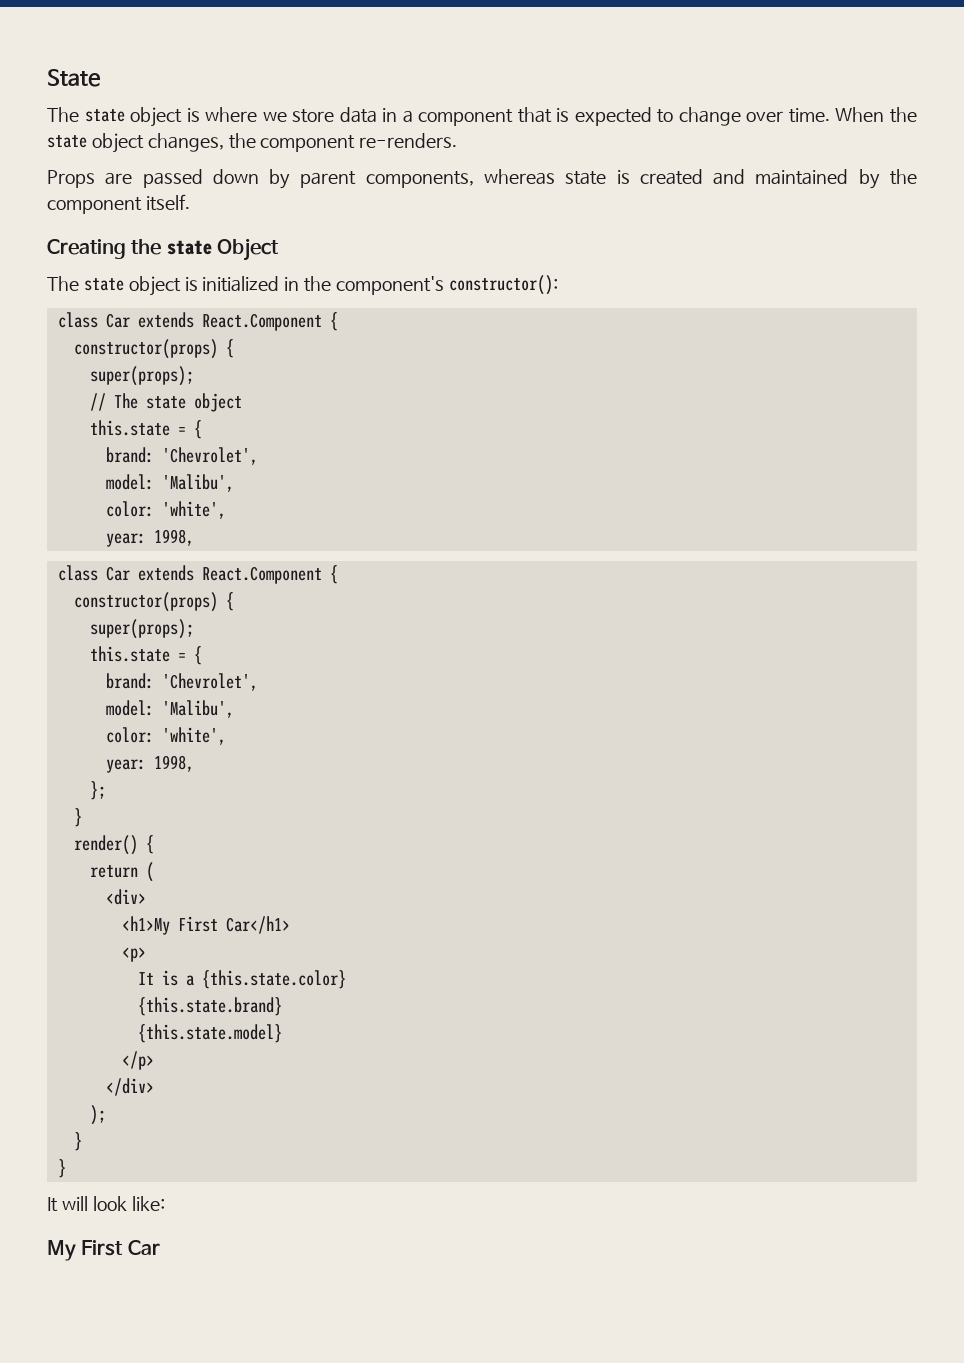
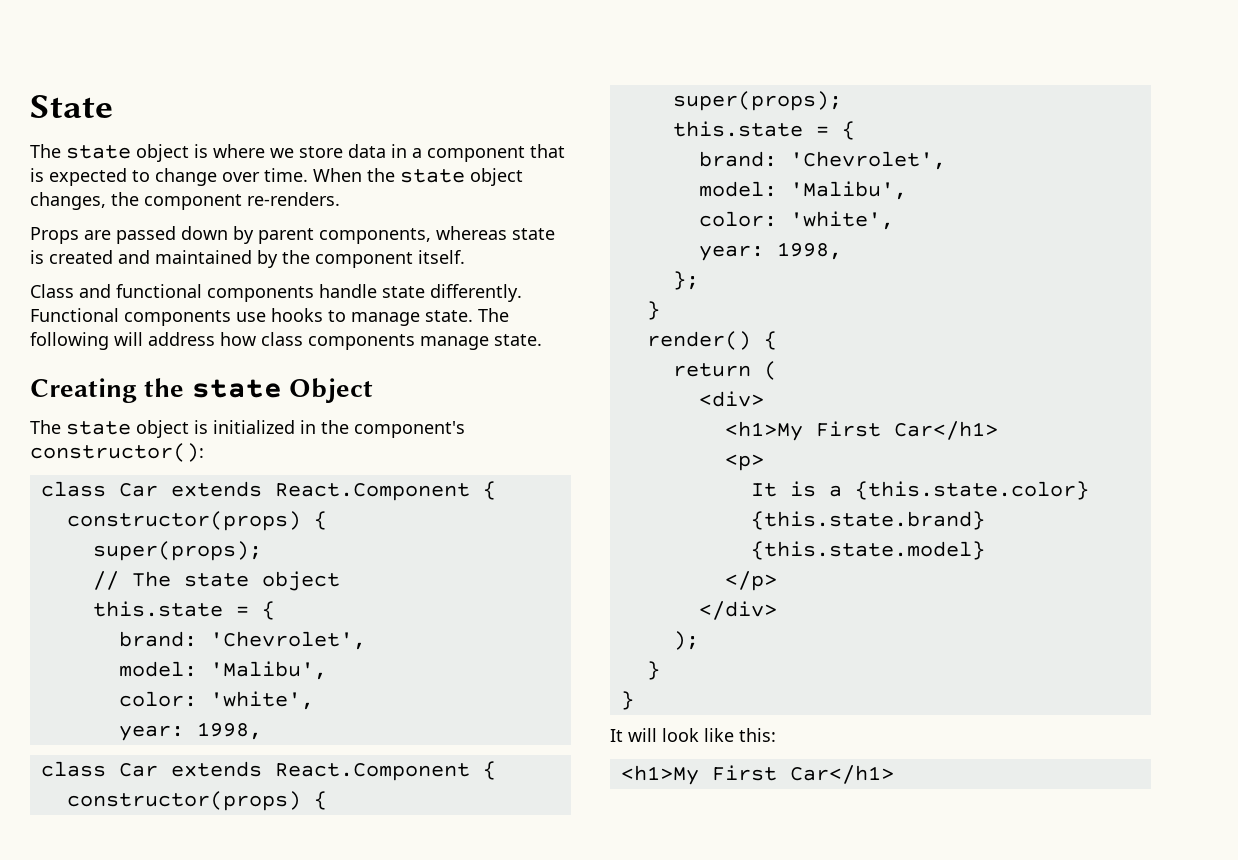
(190, 202) none -> [30,284,522,302] [30,308,509,326] [30,332,542,350] // Class and functional components handle state differently. Functional components use hooks to manage state. The following will address how class components manage state.
[131,1196,165,1211] [47,1240,160,1261] like: // My First Car -> [704,728,776,742] [620,765,894,785] like this: // <h1>My First Car</h1>

